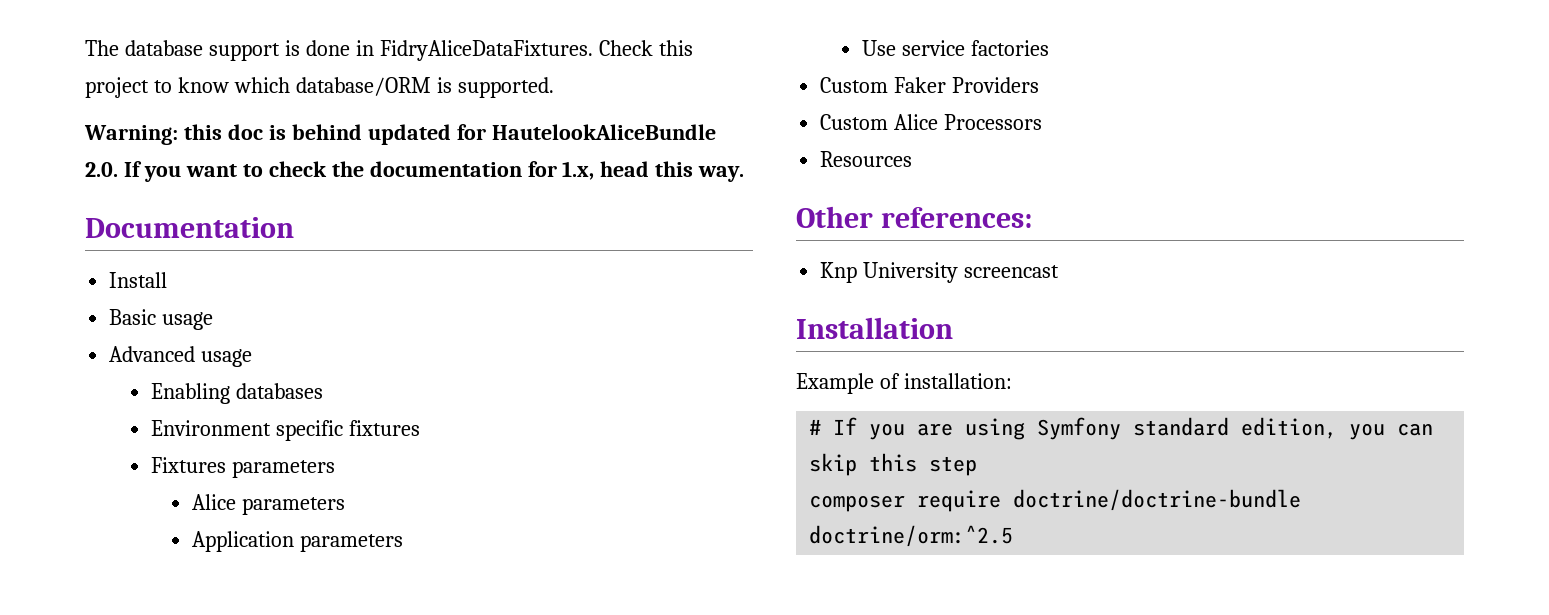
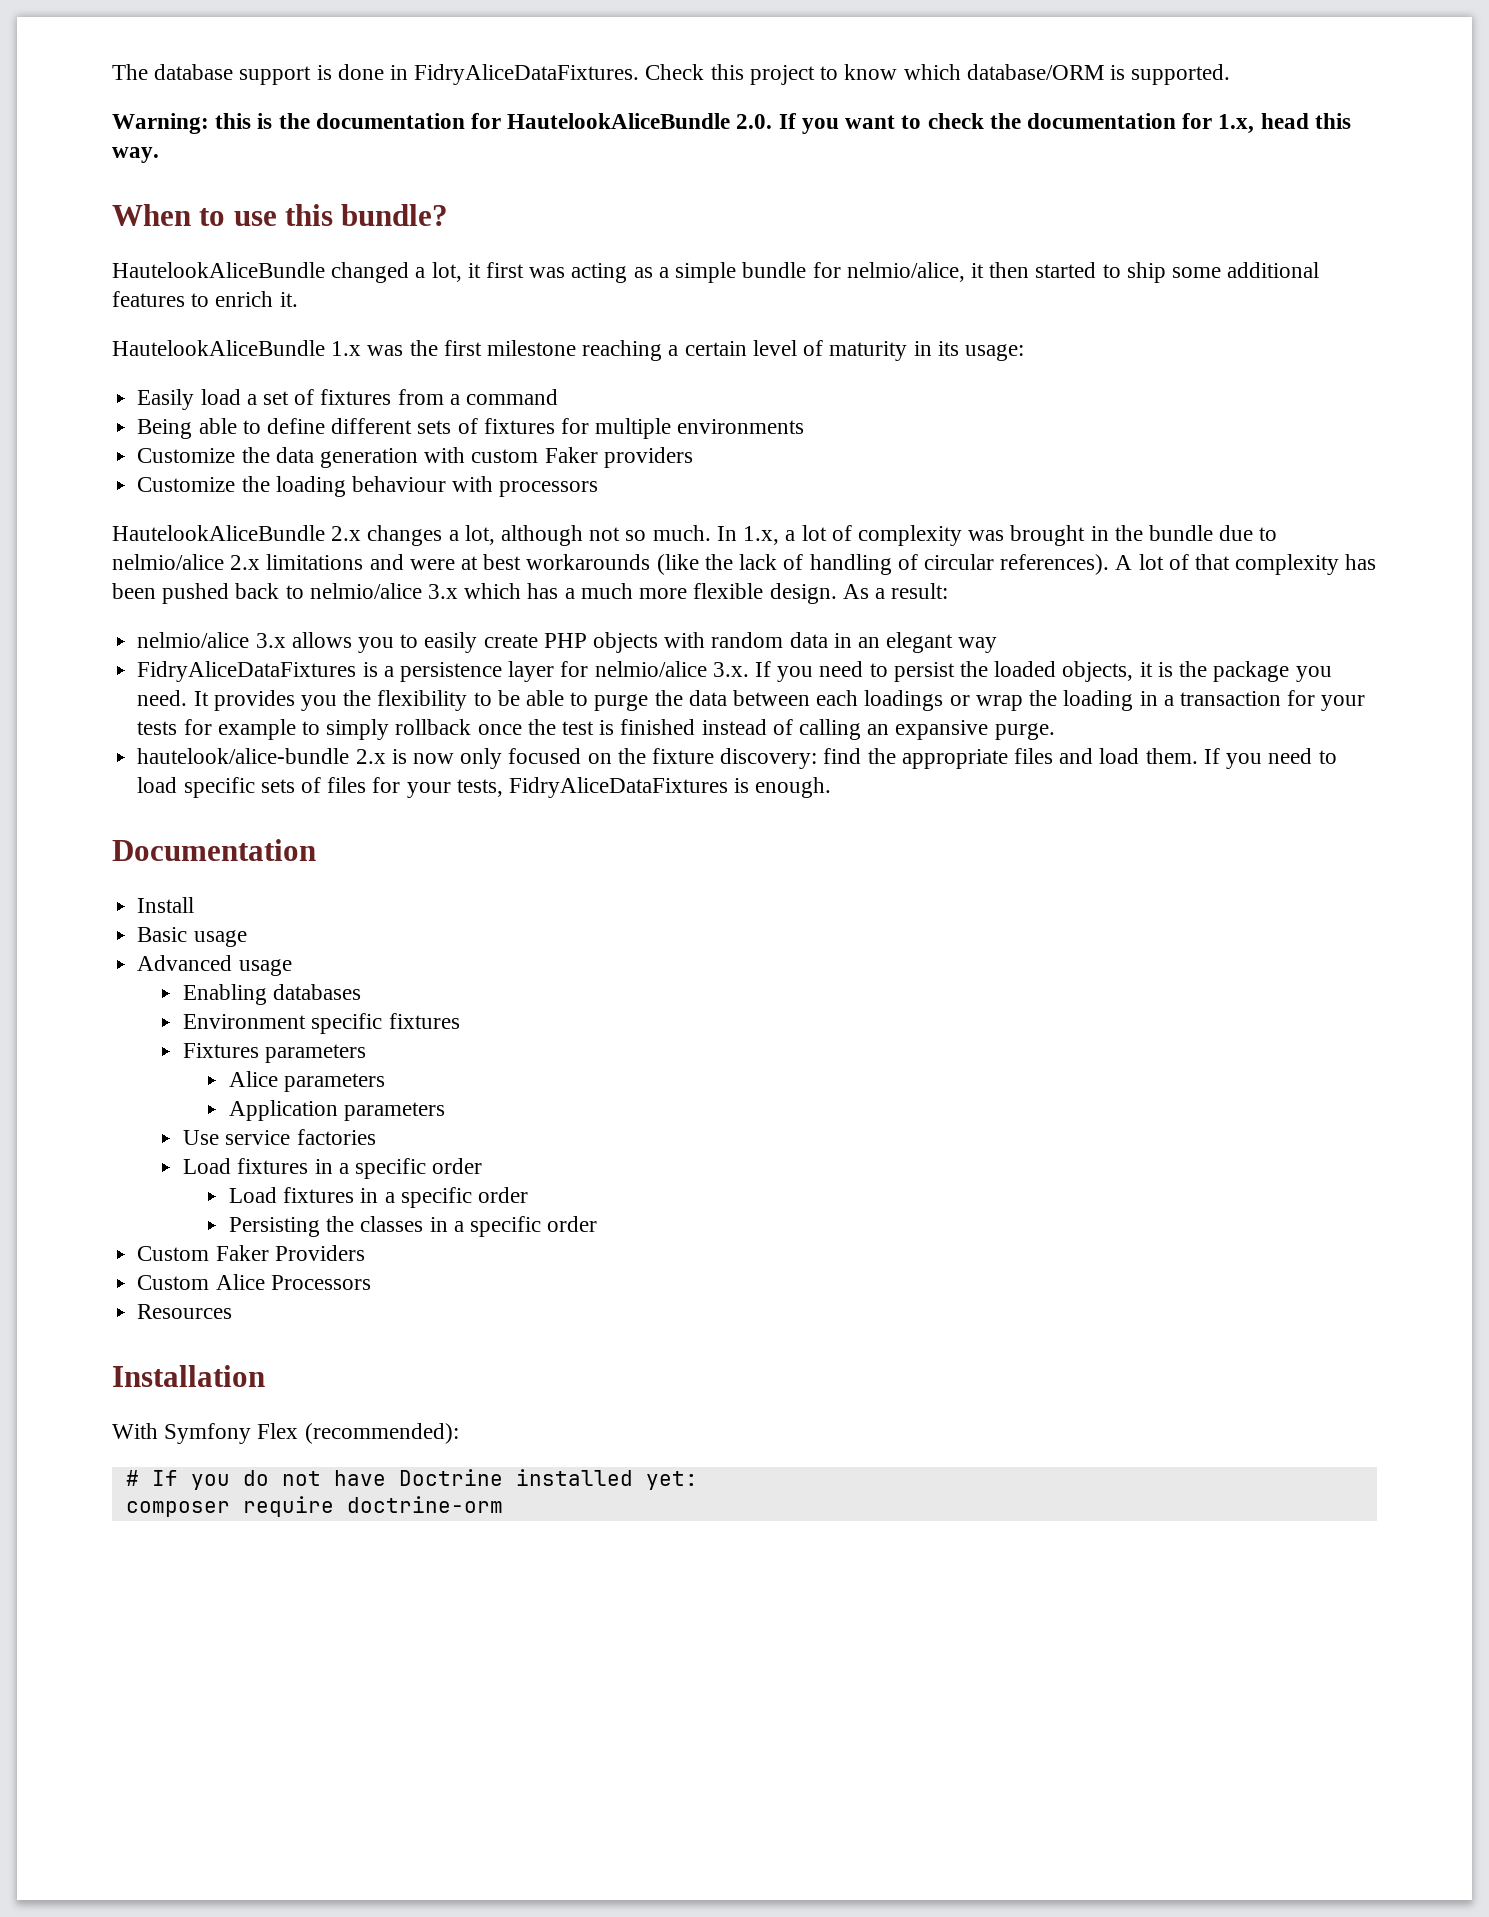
[227,124,451,145] doc is behind updated -> [257,113,465,129] is the documentation
(745, 174) none -> [112,204,449,226] [112,262,1320,283] [112,291,298,307] [112,340,1024,361] [137,389,558,410] [137,418,805,439] [137,447,693,468] [137,476,599,497] [112,525,1278,546] [112,554,1377,575] [112,583,949,604] [137,632,998,653] [137,661,1332,682] [137,690,1366,711] [137,719,1055,740] [137,748,1337,769] [137,777,832,798] // When to use this bundle? // HautelookAliceBundle changed a lot, it first was acting as a simple bundle for nelmio/alice, it then started to ship some additional features to enrich it. // HautelookAliceBundle 1.x was the first milestone reaching a certain level of maturity in its usage: // Easily load a set of fixtures from a command // Being able to define different sets of fixtures for multiple environments // Customize the data generation with custom Faker providers // Customize the loading behaviour with processors // HautelookAliceBundle 2.x changes a lot, although not so much. In 1.x, a lot of complexity was brought in the bundle due to nelmio/alice 2.x limitations and were at best workarounds (like the lack of handling of circular references). A lot of that complexity has been pushed back to nelmio/alice 3.x which has a much more flexible design. As a result: // nelmio/alice 3.x allows you to easily create PHP objects with random data in an elegant way // FidryAliceDataFixtures is a persistence layer for nelmio/alice 3.x. If you need to persist the loaded objects, it is the package you need. It provides you the flexibility to be able to purge the data between each loadings or wrap the loading in a transaction for your tests for example to simply rollback once the test is finished instead of calling an expansive purge. // hautelook/alice-bundle 2.x is now only focused on the fixture discovery: find the appropriate files and load them. If you need to load specific sets of files for your tests, FidryAliceDataFixtures is enough.
(1049, 48) none -> [183,1158,483,1179] [229,1187,529,1208] [229,1216,598,1237] // Load fixtures in a specific order // Load fixtures in a specific order // Persisting the classes in a specific order
[796,206,1032,228] [820,262,1060,283] [796,317,953,339] [796,373,1012,394] [809,417,1434,440] [809,453,978,476] Other references: // Knp University screencast // Installation // Example of installation: // # If you are using Symfony standard edition, you can skip this step -> [112,1365,265,1387] [112,1423,459,1444] [125,1469,698,1490] Installation // With Symfony Flex (recommended): // # If you do not have Doctrine installed yet:
[1013,489,1302,511] [809,525,1014,547] doctrine/doctrine-bundle doctrine/orm:^2.5 -> [346,1496,503,1513] doctrine-orm

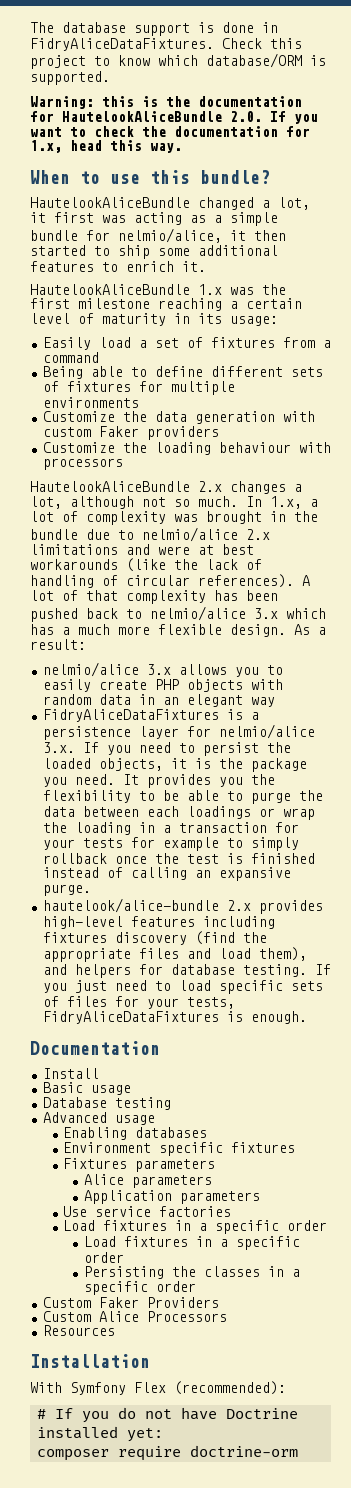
[391,748,862,769] is now only focused on the fixture discovery: find -> [258,900,323,914] [42,916,275,929] [42,931,235,945] provides high-level features including fixtures discovery (find
[1145,748,1263,769] them. If you -> [258,947,307,961] [42,964,331,978] [42,980,107,993] them), and helpers for database testing. If you just
(247, 938) none -> [42,1097,171,1110] // Database testing

